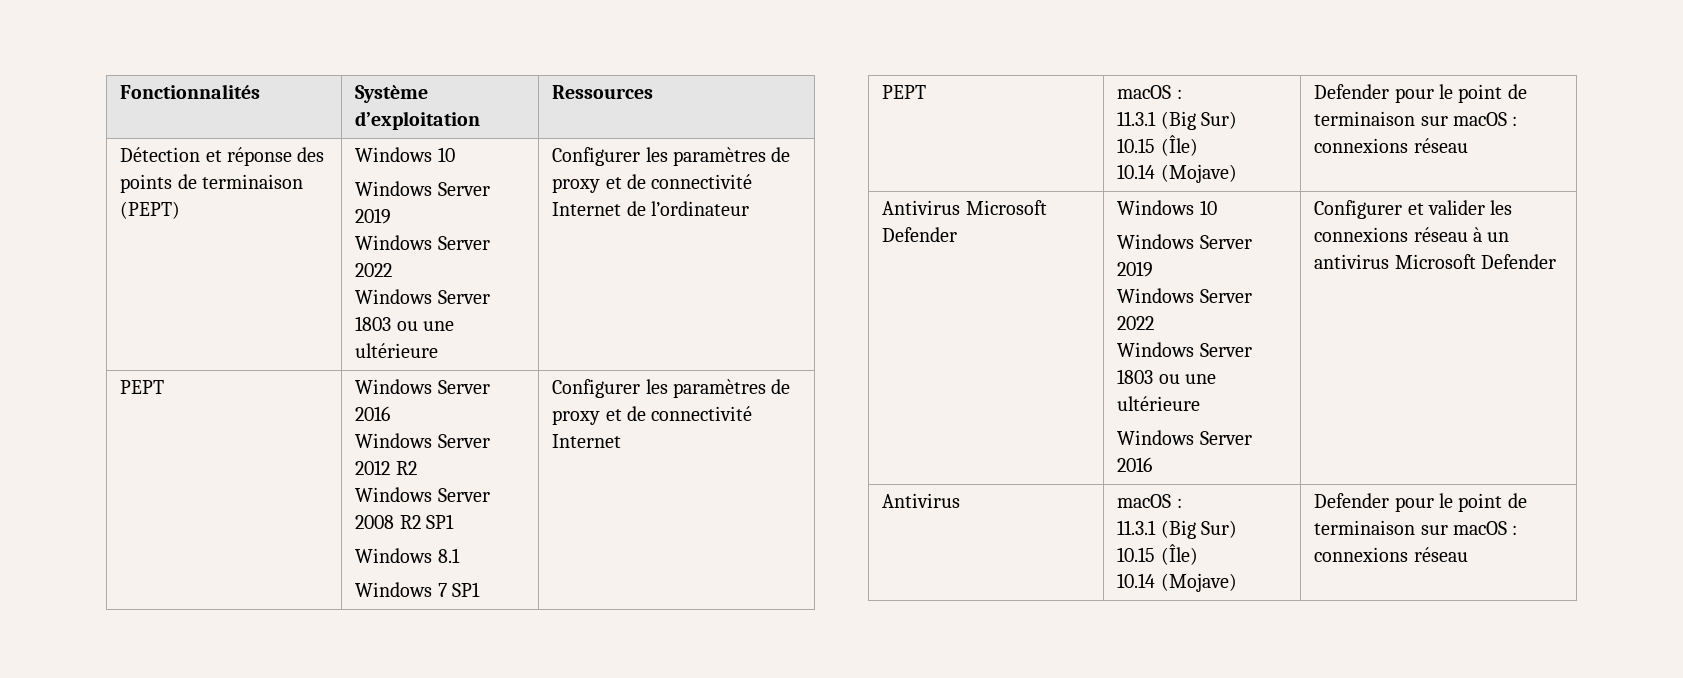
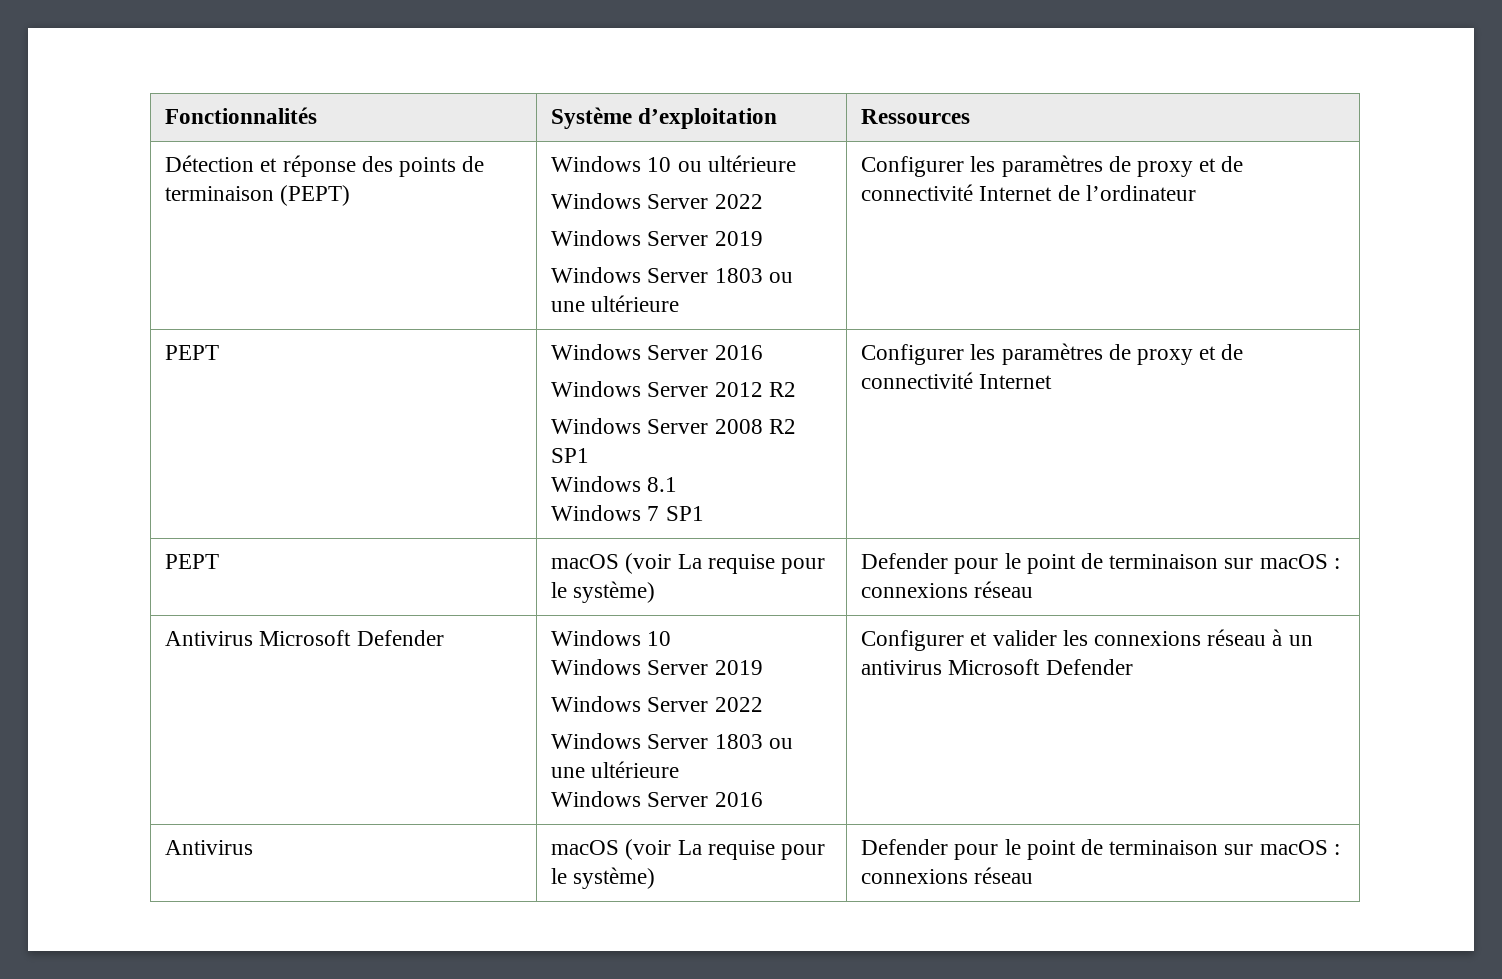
[355,181,490,196] [355,208,392,224] [355,235,490,250] [355,263,393,277] // Windows Server 2019 // Windows Server 2022 -> [677,155,796,172] [551,193,763,209] [551,230,763,246] ou ultérieure // Windows Server 2022 // Windows Server 2019
[1176,89,1182,99] [1117,111,1237,130] [1117,135,1198,156] [1117,164,1237,183] : // 11.3.1 (Big Sur) // 10.15 (Île) // 10.14 (Mojave) -> [625,553,825,574] [551,581,656,603] (voir La requise pour le système)
[1176,498,1182,508] [1117,520,1237,539] [1117,544,1198,565] [1117,573,1237,592] : // 11.3.1 (Big Sur) // 10.15 (Île) // 10.14 (Mojave) -> [625,839,825,860] [551,867,656,889] (voir La requise pour le système)

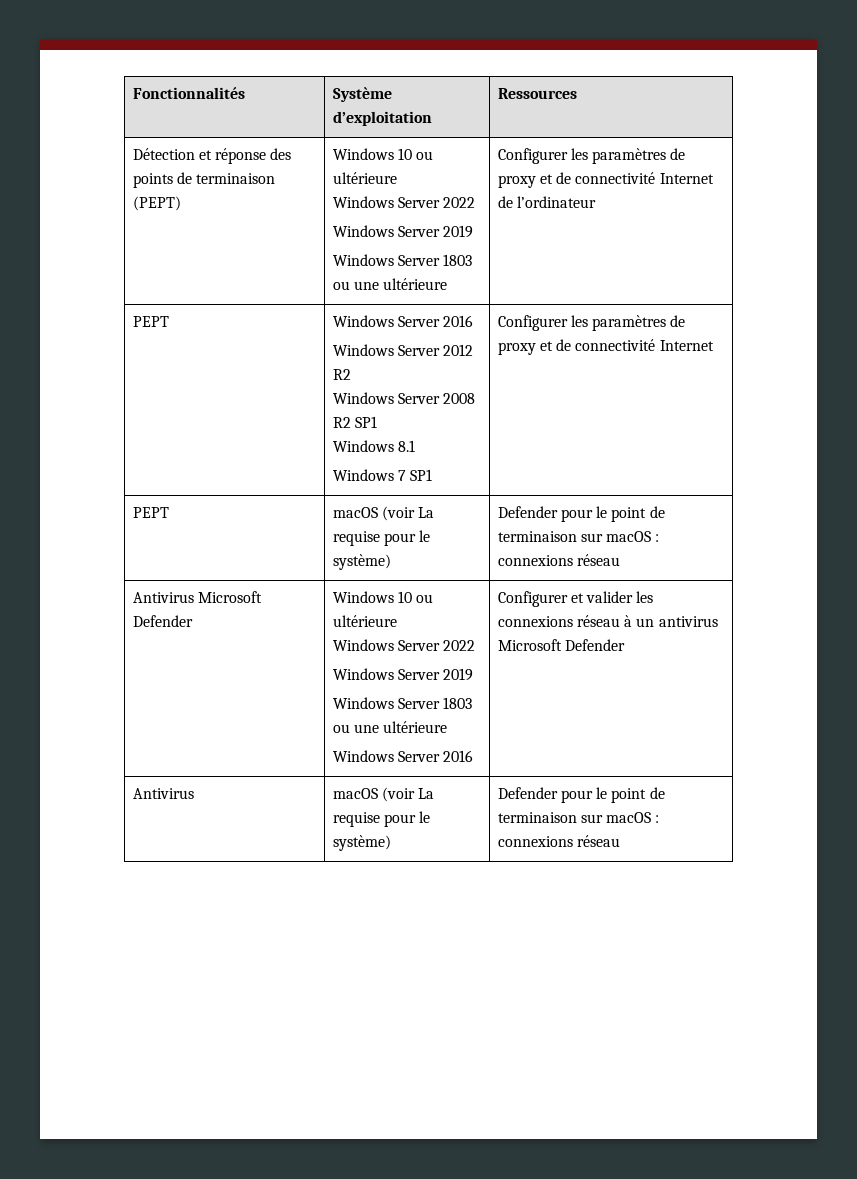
[551,659,763,675] [551,696,763,712] // Windows Server 2019 // Windows Server 2022 -> [416,594,434,603] [332,615,397,627] [332,639,476,651] [332,668,474,681] ou ultérieure // Windows Server 2022 // Windows Server 2019

